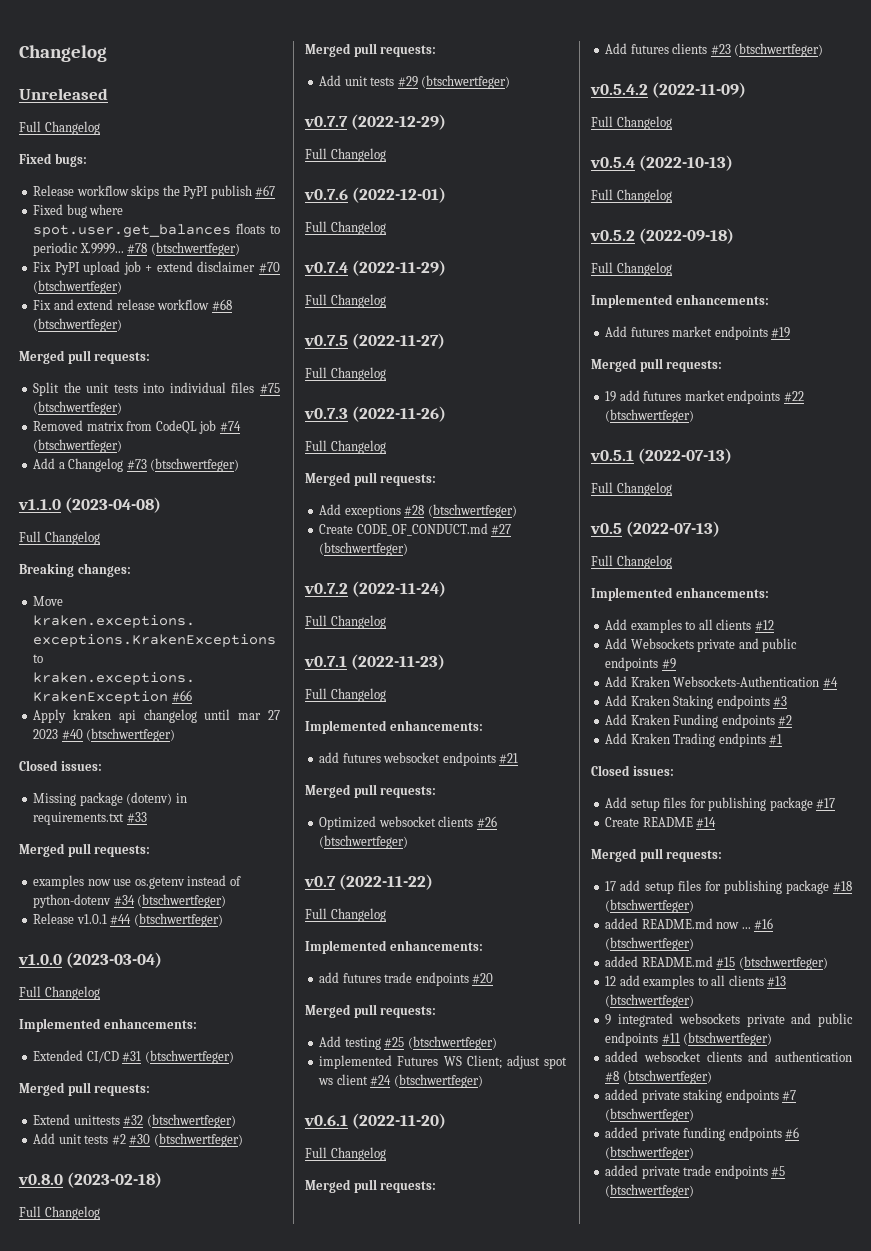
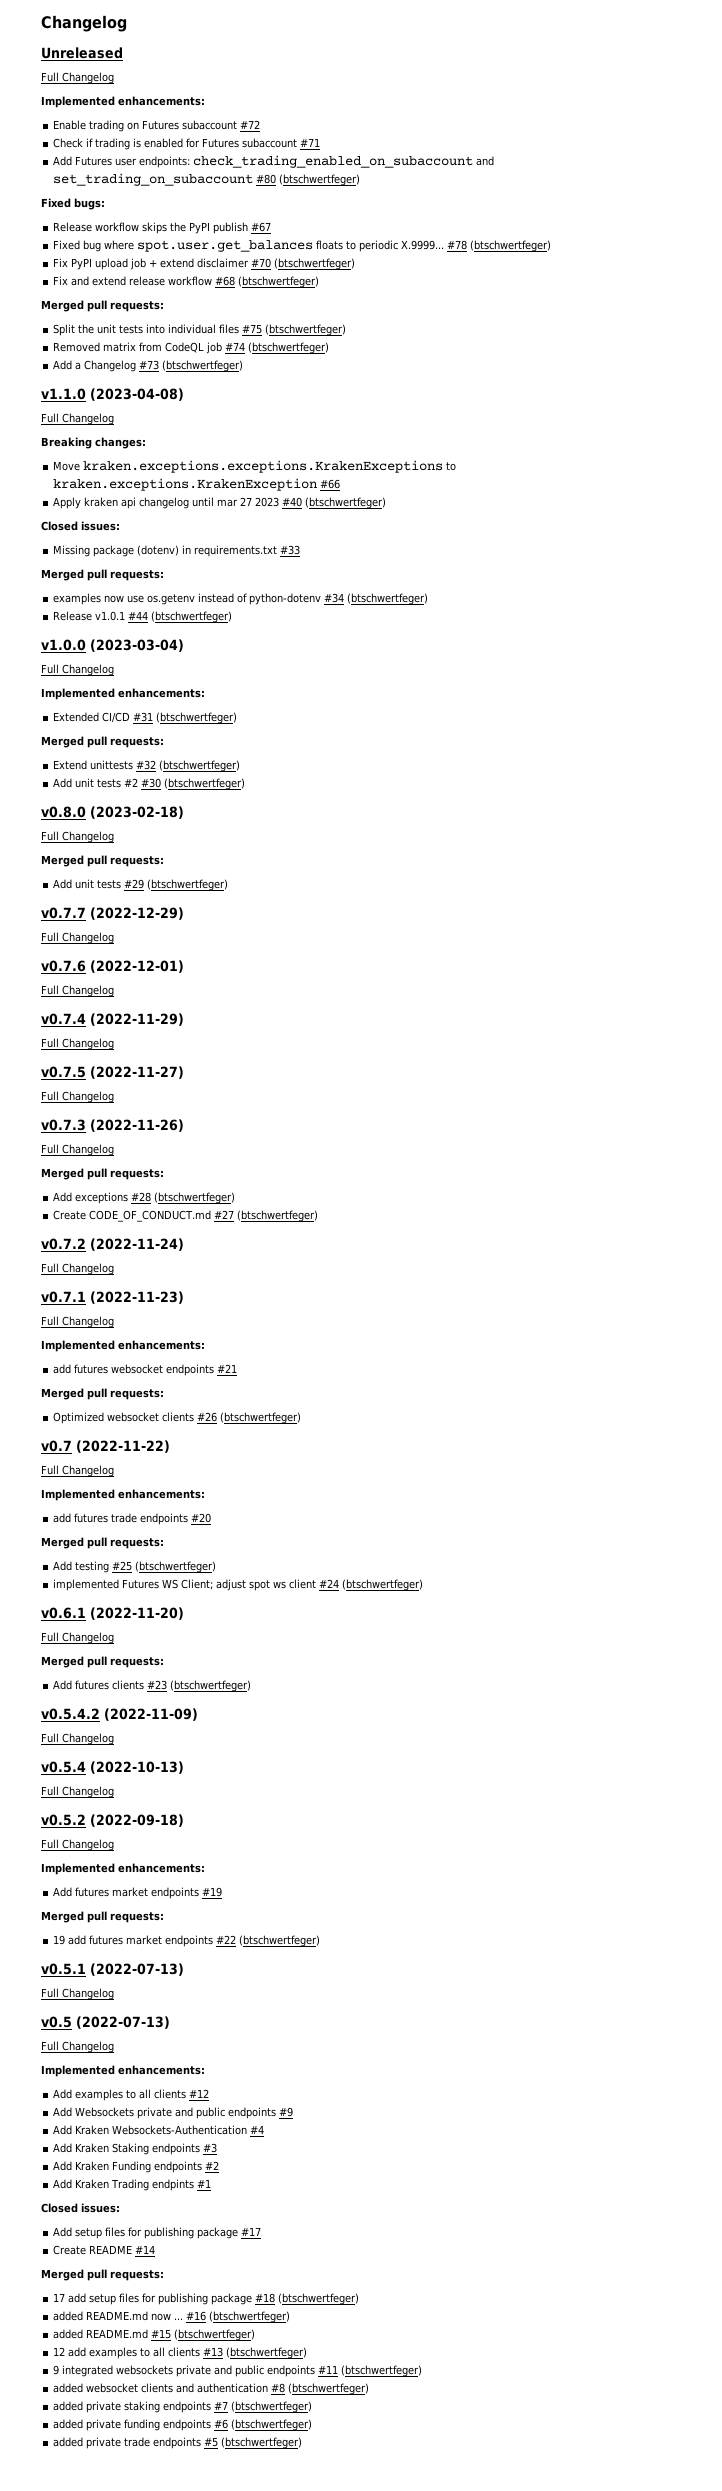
(100, 128) none -> [41,96,205,108] [53,120,261,132] [53,138,321,150] [53,155,495,168] [53,173,361,186] // Implemented enhancements: // Enable trading on Futures subaccount #72 // Check if trading is enabled for Futures subaccount #71 // Add Futures user endpoints: check_trading_enabled_on_subaccount and set_trading_on_subaccount #80 (btschwertfeger)

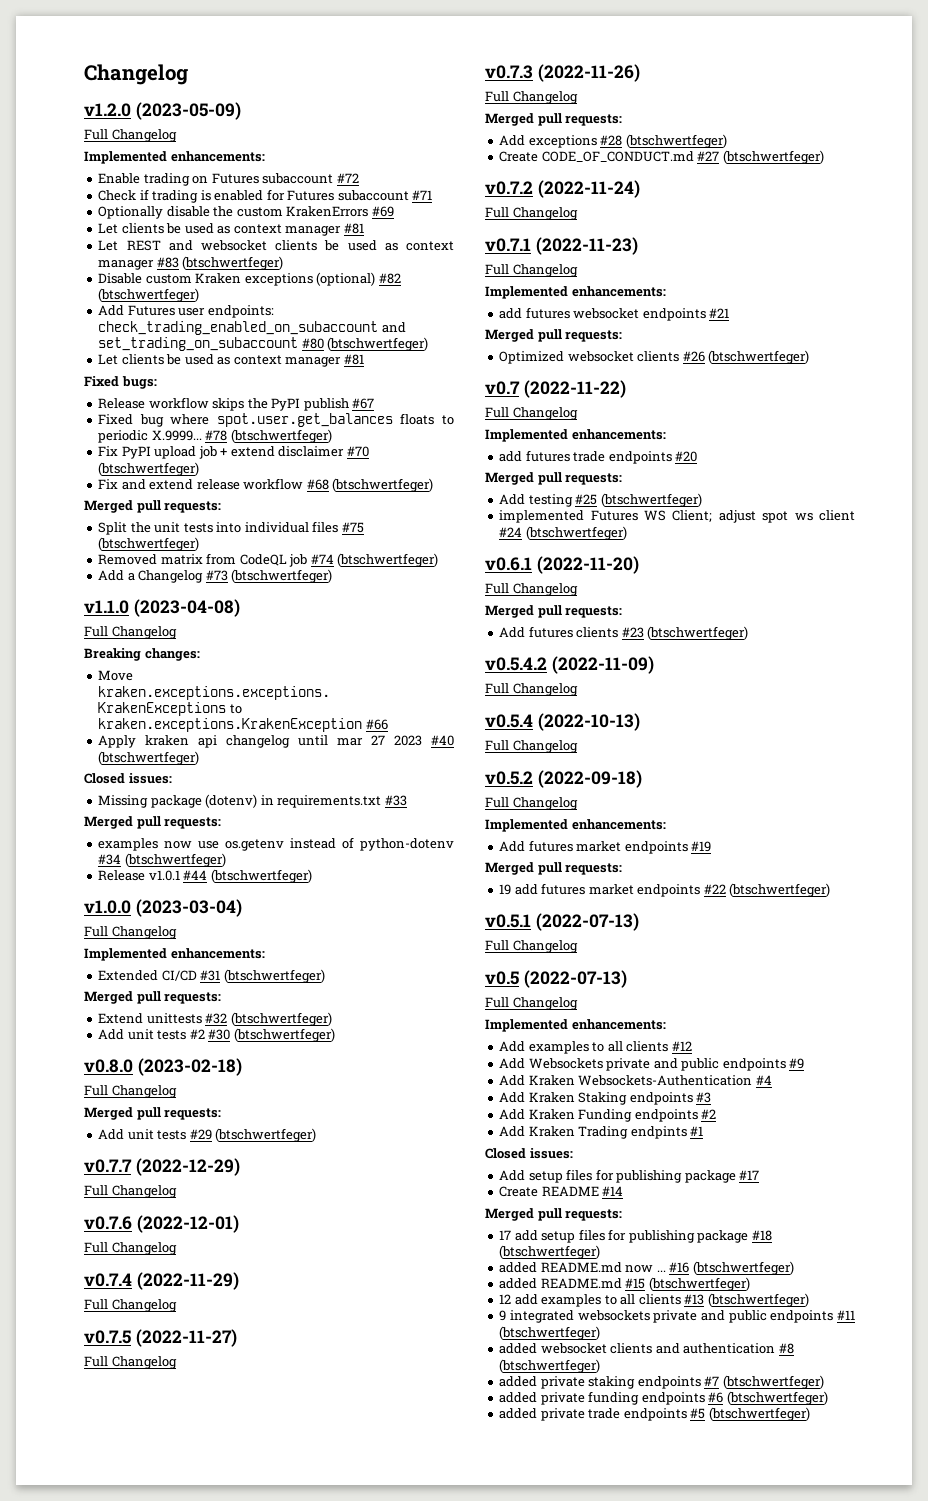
[41,15,127,32] [41,47,123,59] Changelog // Unreleased -> [84,64,188,85] [84,102,241,120] Changelog // v1.2.0 (2023-05-09)
(321, 142) none -> [98,206,394,219] [98,223,364,236] [98,240,454,251] [98,256,284,270] [98,272,401,286] [98,288,200,302] // Optionally disable the custom KrakenErrors #69 // Let clients be used as context manager #81 // Let REST and websocket clients be used as context manager #83 (btschwertfeger) // Disable custom Kraken exceptions (optional) #82 (btschwertfeger)
(361, 180) none -> [98,354,364,367] // Let clients be used as context manager #81

